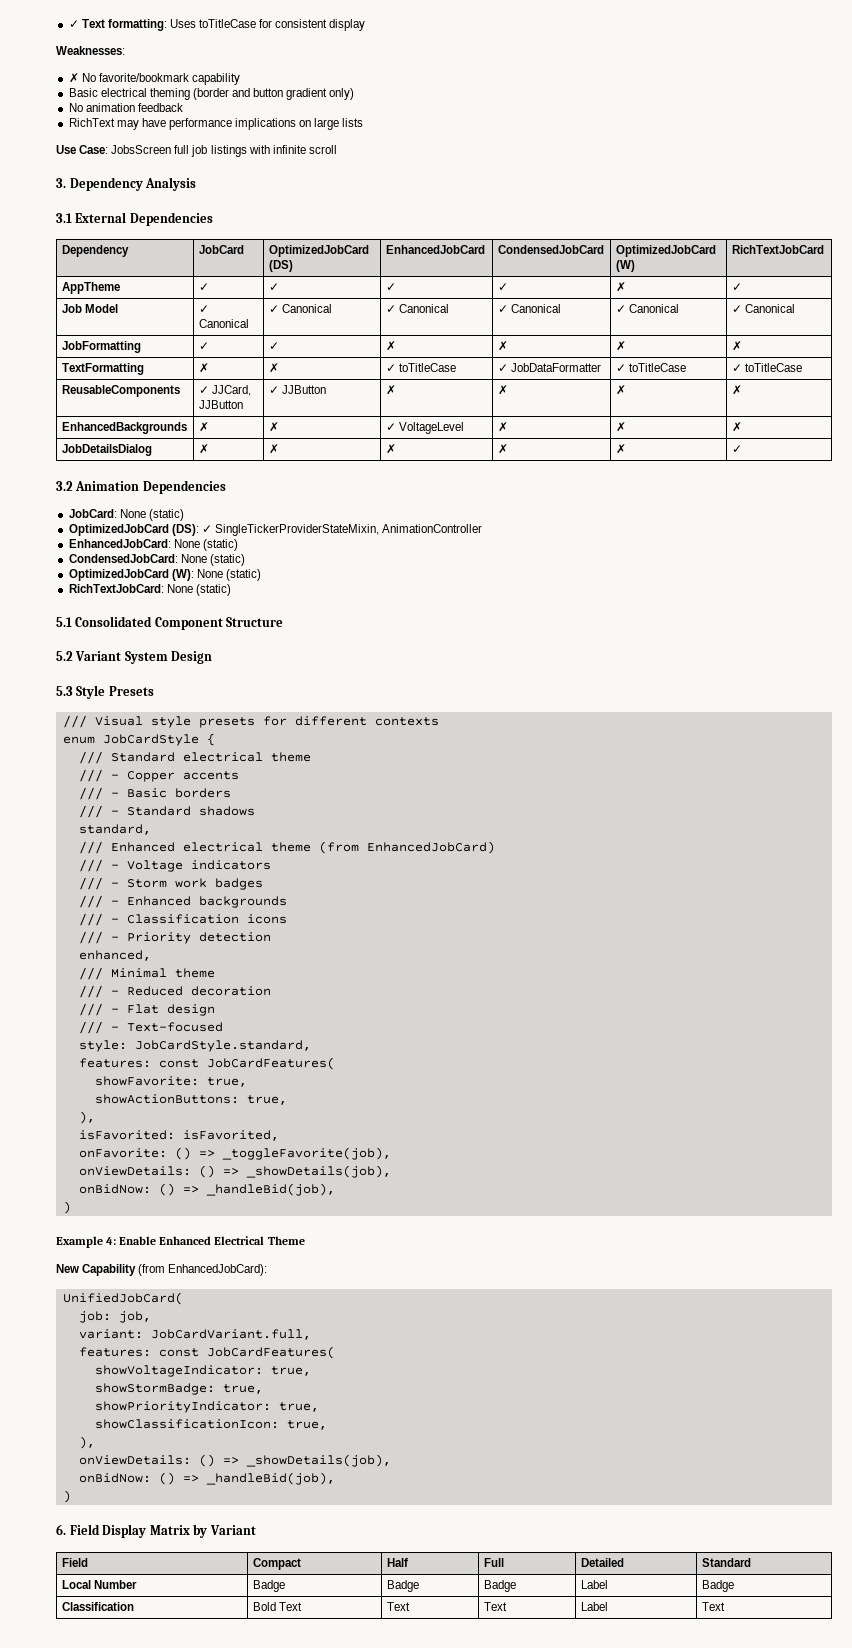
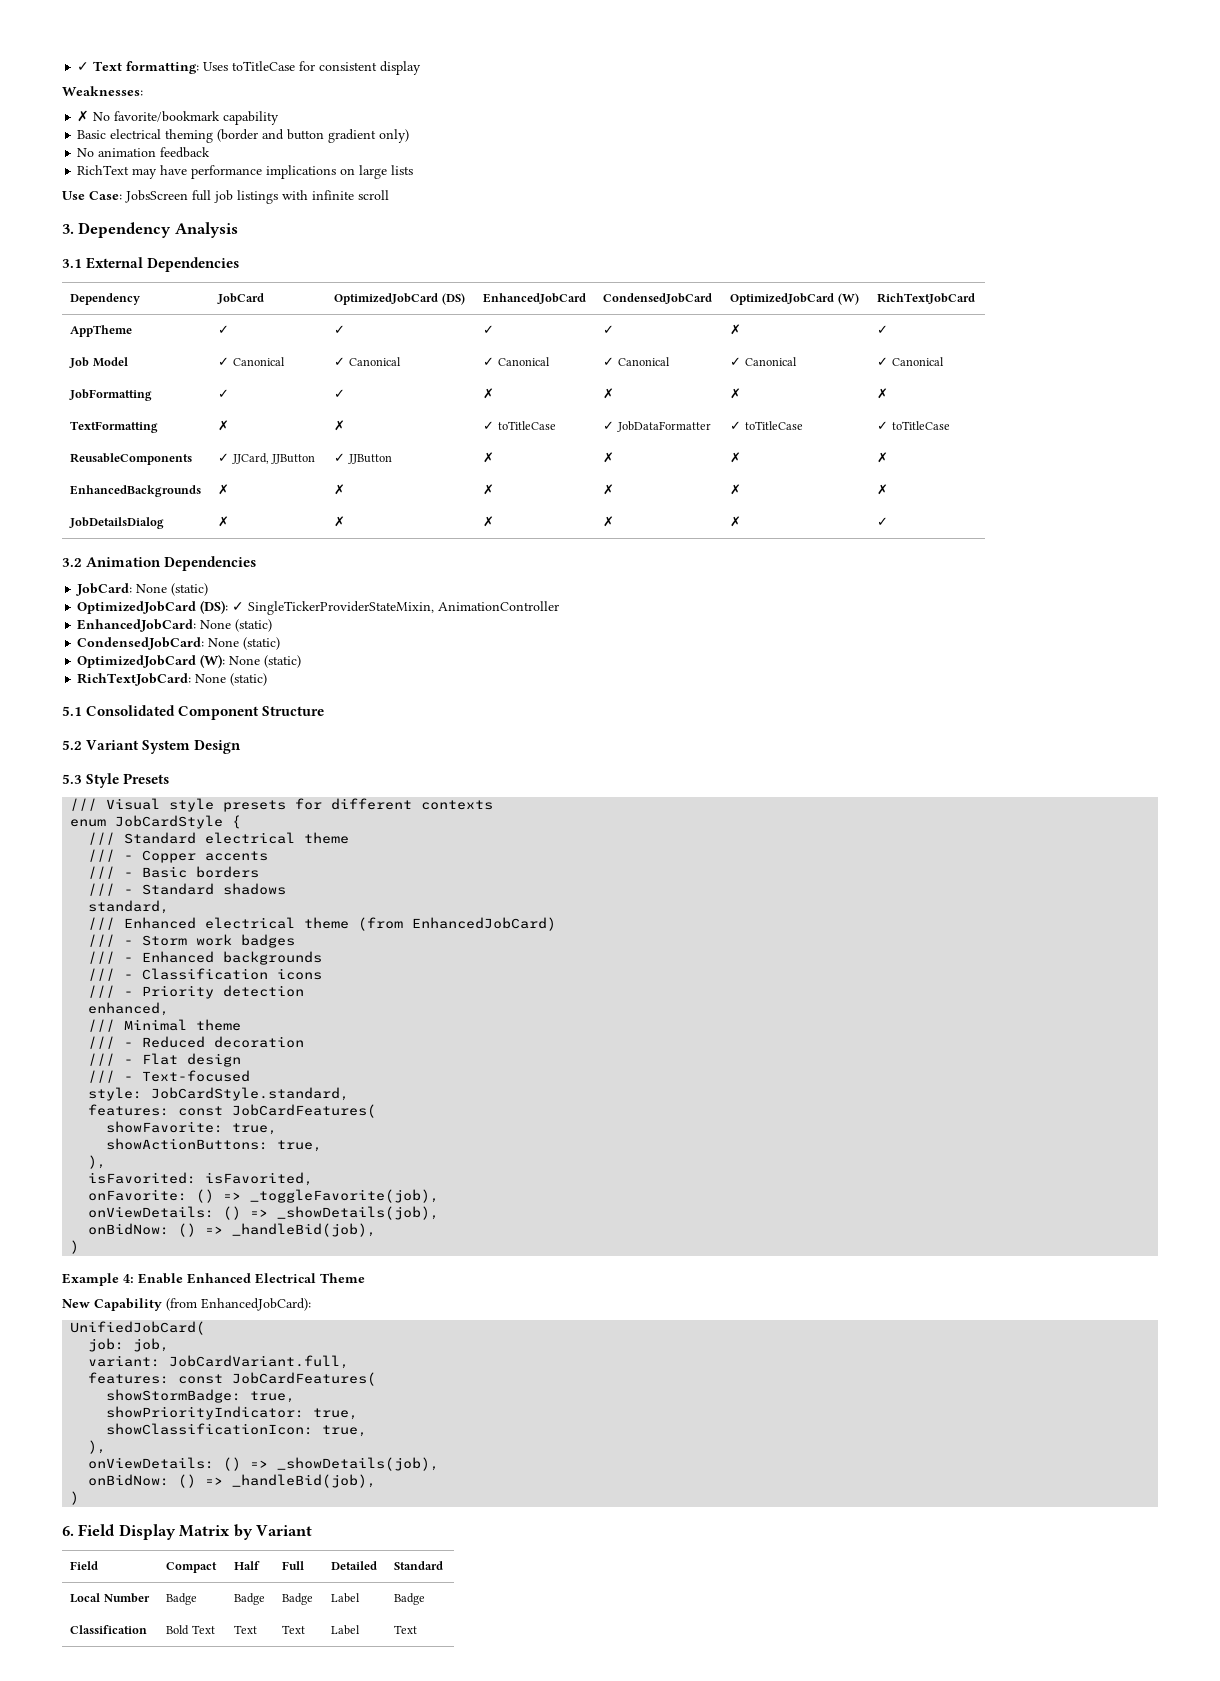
[385,422,464,434] ✓ VoltageLevel -> [483,484,495,495] ✗
[78,859,271,872] // /// - Voltage indicators -> (557, 924) none
[94,1365,311,1377] // showVoltageIndicator: true, -> (377, 1379) none

